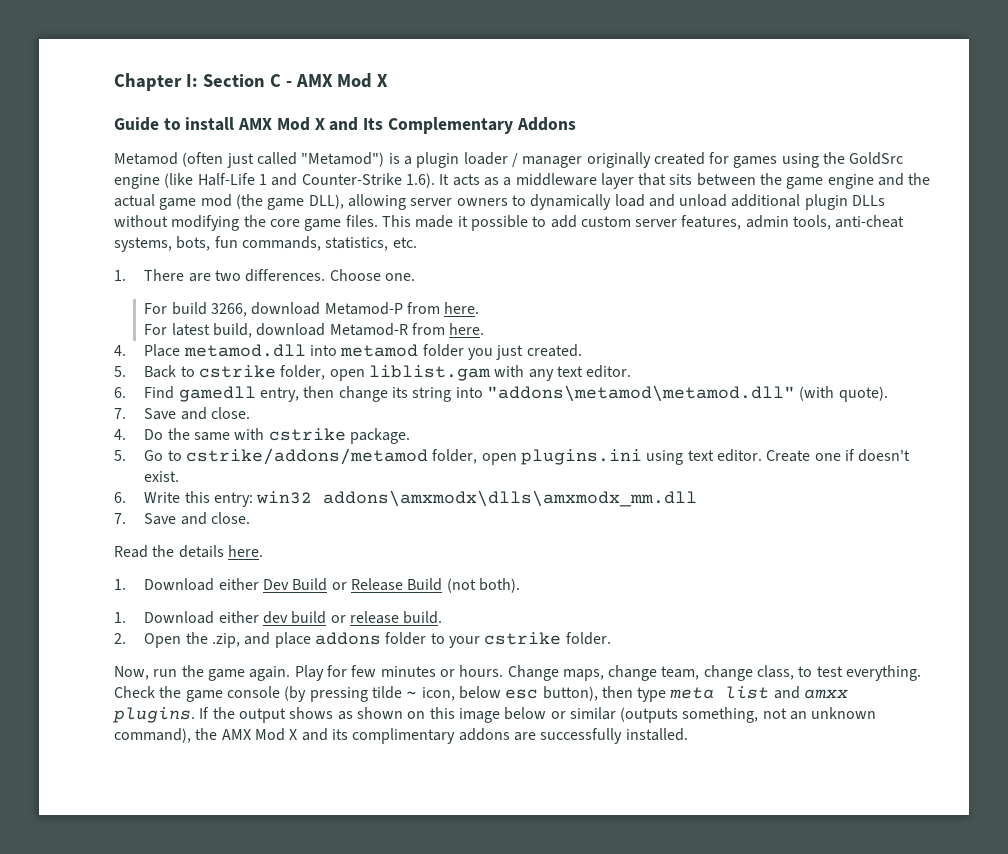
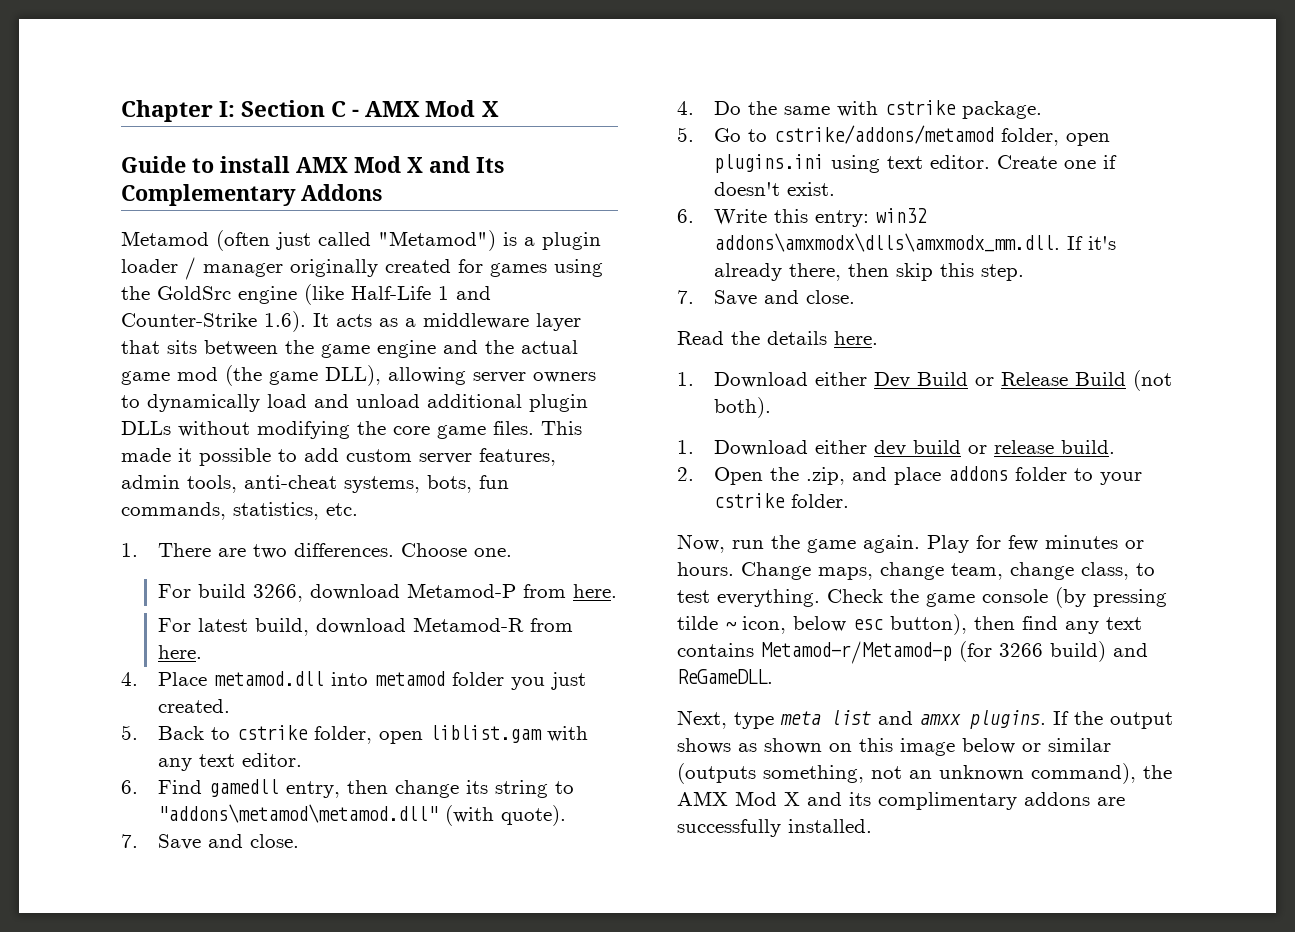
[455,387,483,398] into -> [555,781,575,794] to
[323,490,698,507] addons\amxmodx\dlls\amxmodx_mm.dll -> [714,233,1117,252] [714,263,1025,281] addons\amxmodx\dlls\amxmodx_mm.dll. If it's already there, then skip this step.
(633, 692) none -> [1022,616,1142,634] [677,641,1148,664] [677,669,773,684] [677,710,727,729] find any text contains Metamod-r/Metamod-p (for 3266 build) and ReGameDLL. // Next,

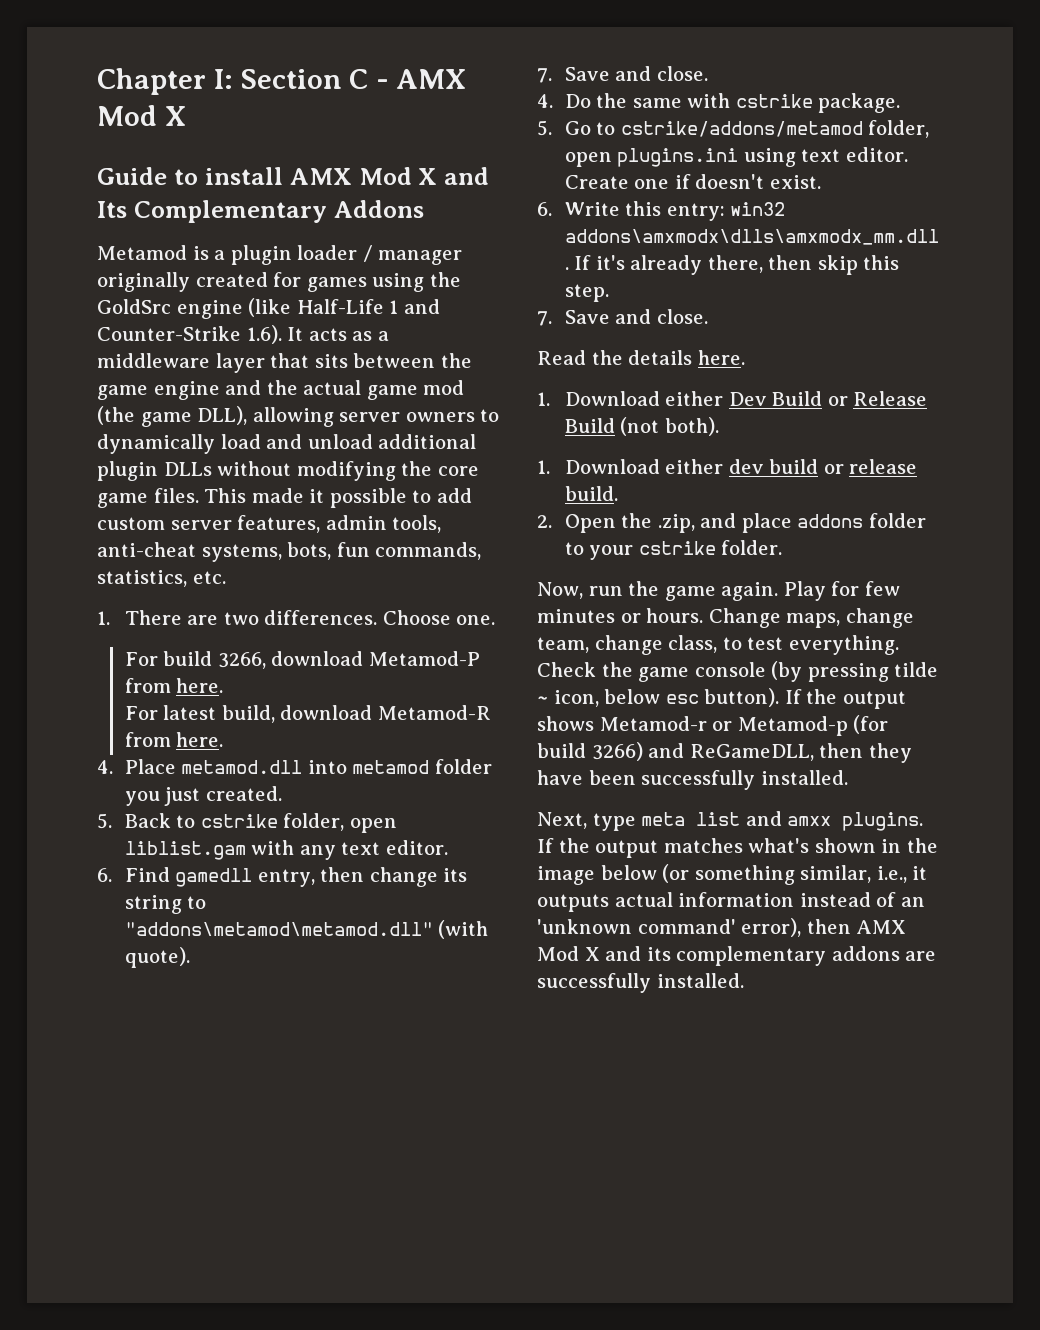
[216,230,496,251] (often just called "Metamod") -> (187, 252) none
[890,614,1142,635] [677,641,1148,664] [677,669,773,684] button), then find any text contains Metamod-r/Metamod-p (for 3266 build) and ReGameDLL. -> [704,688,906,709] [537,715,889,736] [537,742,912,763] [537,770,848,790] button). If the output shows Metamod-r or Metamod-p (for build 3266) and ReGameDLL, then they have been successfully installed.
[677,738,1111,756] [677,763,1172,784] shows as shown on this image below or similar (outputs something, not an unknown command), the -> [663,838,938,853] [537,864,928,885] [537,892,925,912] [537,918,851,937] matches what's shown in the image below (or something similar, i.e., it outputs actual information instead of an 'unknown command' error), then
[878,792,1017,810] complimentary -> [676,946,827,966] complementary

